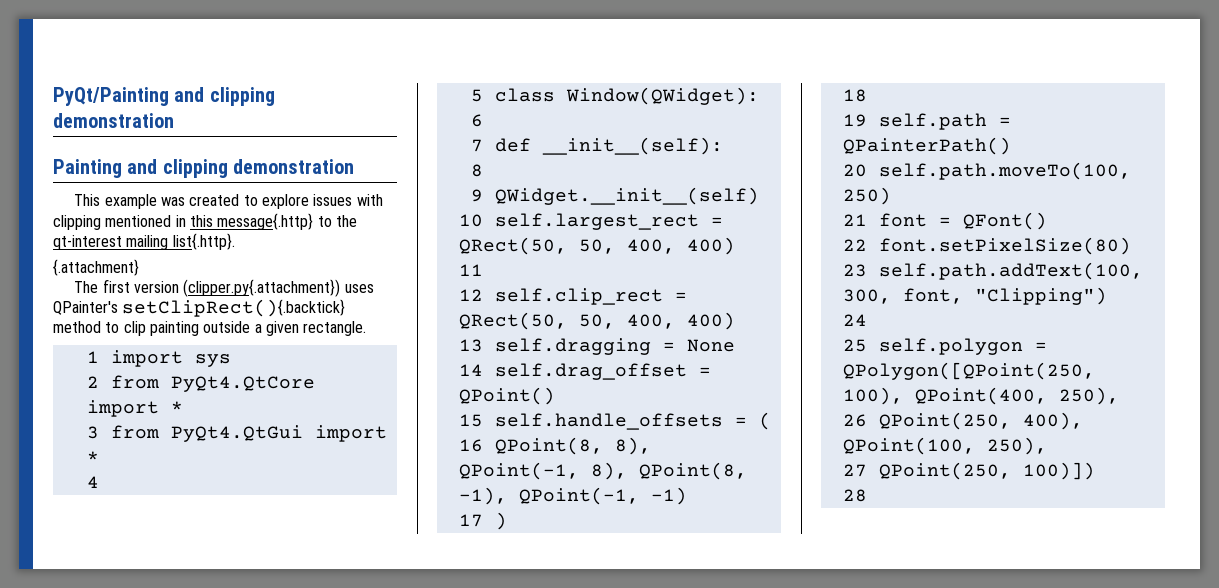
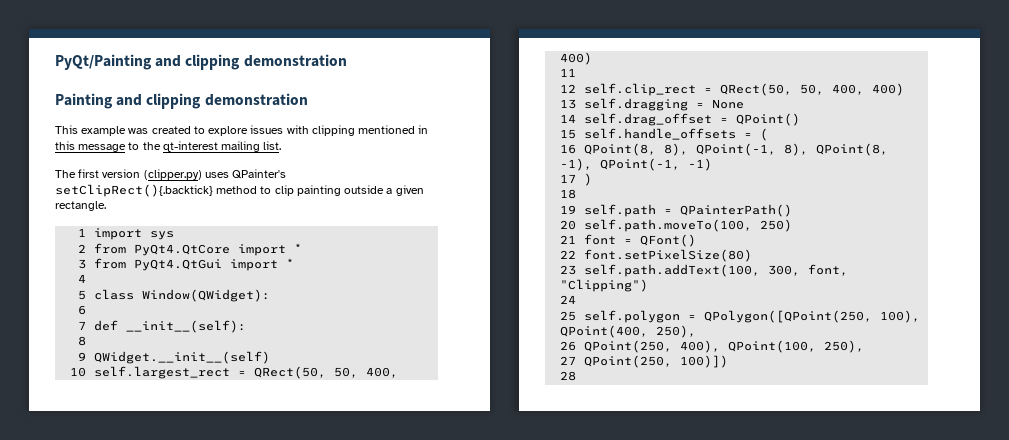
[217,213,314,230] message{.http} -> [78,144,127,152] message
[172,233,235,250] [53,259,139,276] list{.http}. // {.attachment} -> [263,141,282,150] list.
[183,279,341,297] (clipper.py{.attachment}) -> [143,169,202,180] (clipper.py)

